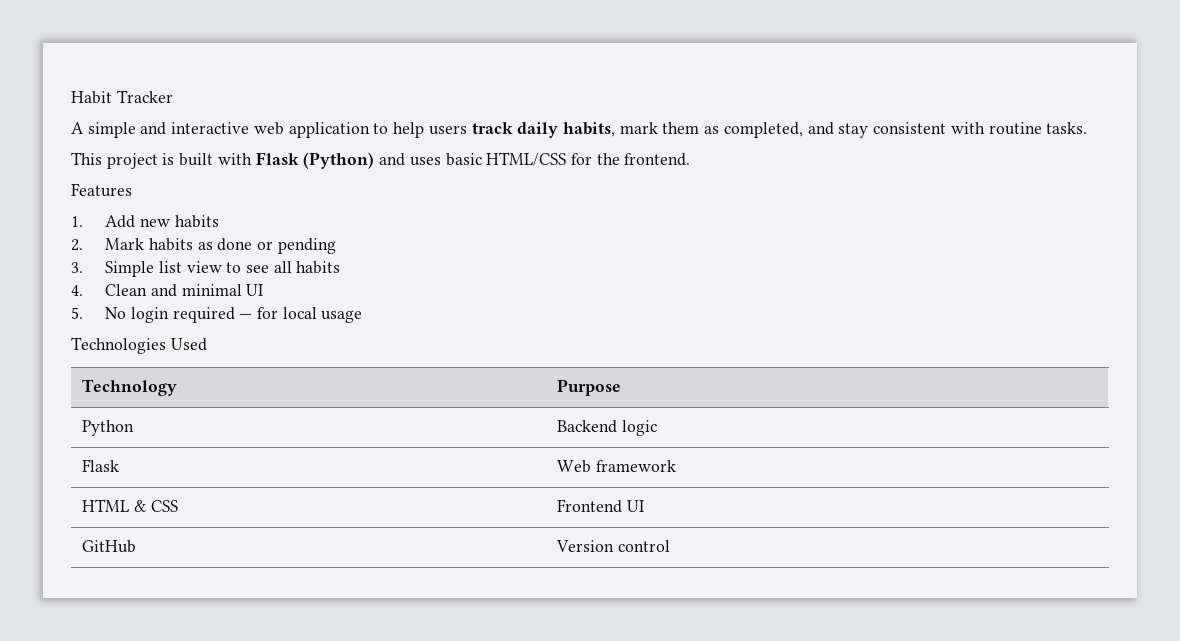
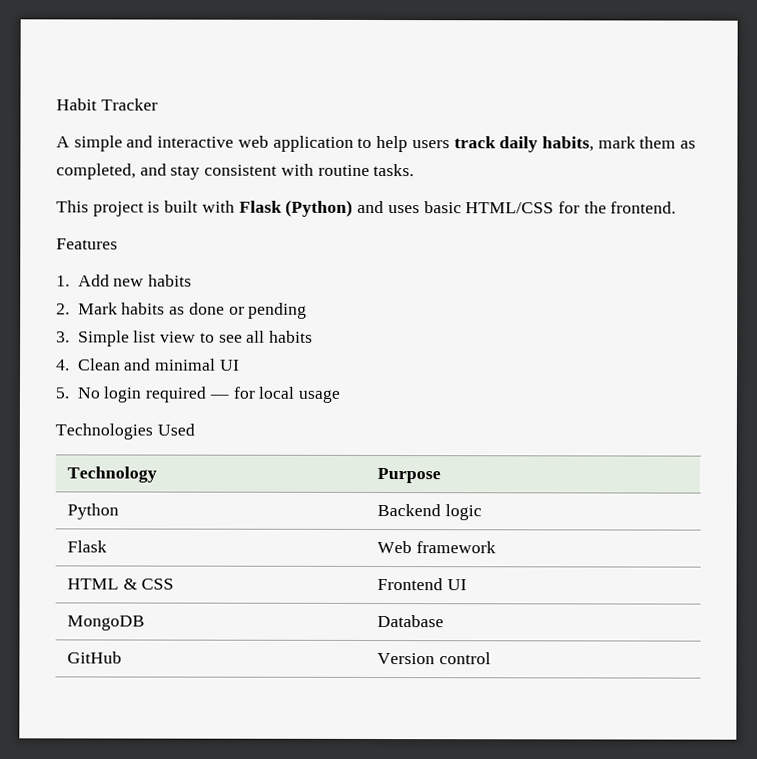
(645, 506) none -> [67,615,146,631] [377,614,445,628] // MongoDB | Database

